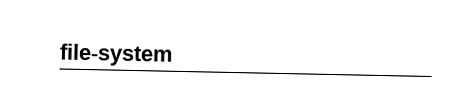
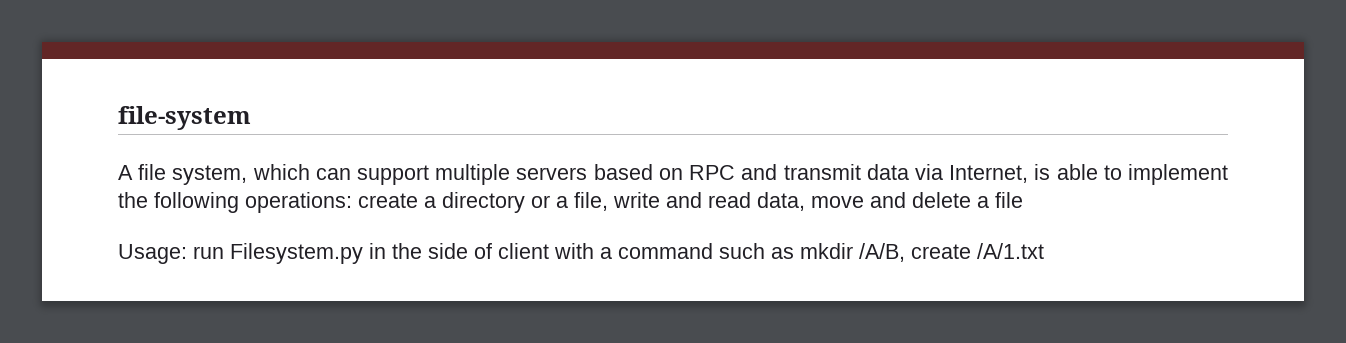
(174, 55) none -> [118,164,1228,185] [118,192,1023,213] [118,243,1044,264] // A file system, which can support multiple servers based on RPC and transmit data via Internet, is able to implement the following operations: create a directory or a file, write and read data, move and delete a file // Usage: run Filesystem.py in the side of client with a command such as mkdir /A/B, create /A/1.txt

